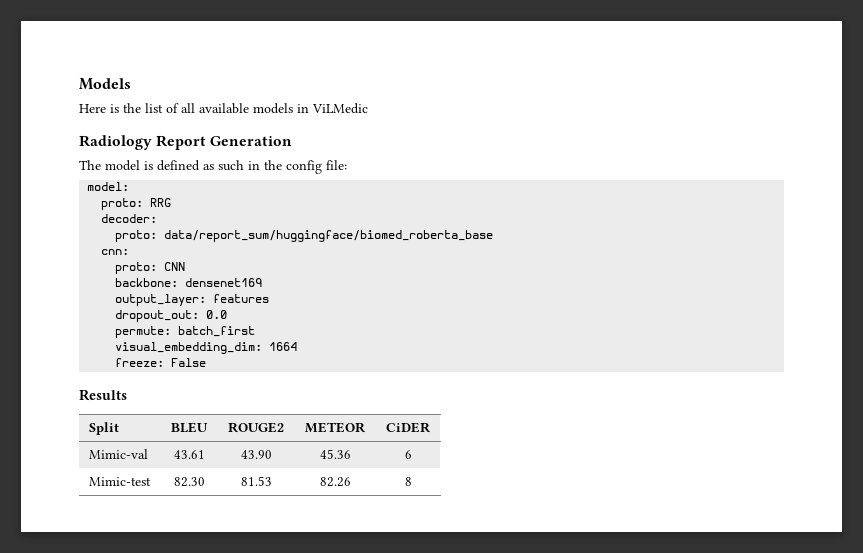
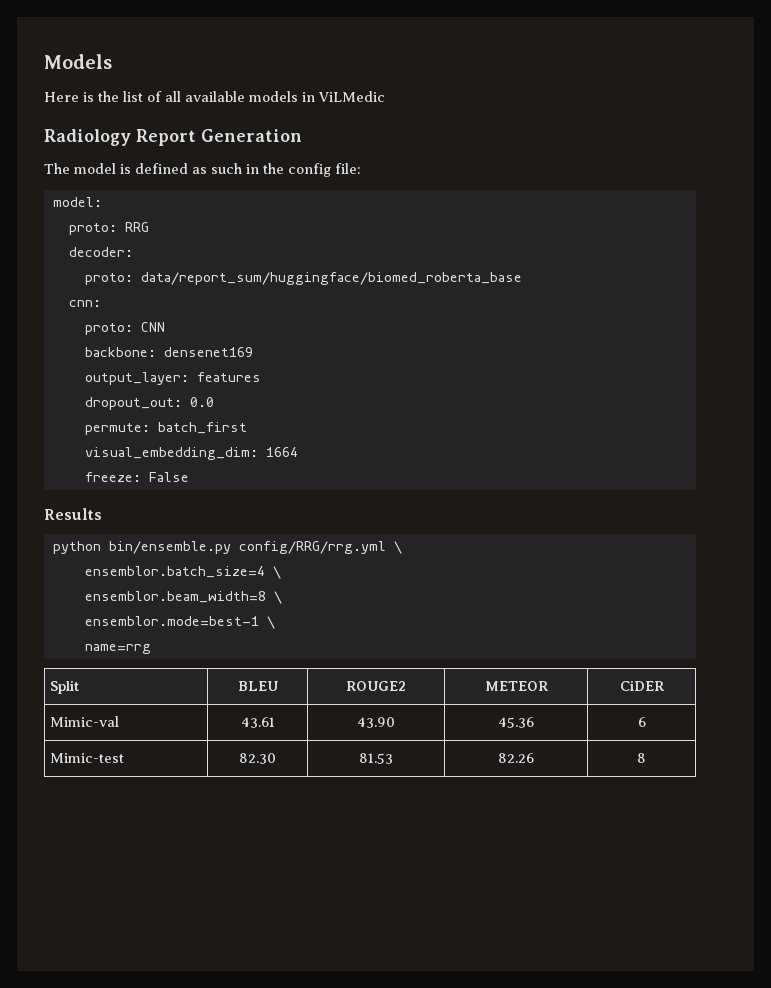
(127, 395) none -> [52,541,402,554] [84,566,281,579] [84,591,282,604] [84,616,275,629] [84,644,151,654] // python bin/ensemble.py config/RRG/rrg.yml \ // ensemblor.batch_size=4 \ // ensemblor.beam_width=8 \ // ensemblor.mode=best-1 \ // name=rrg

